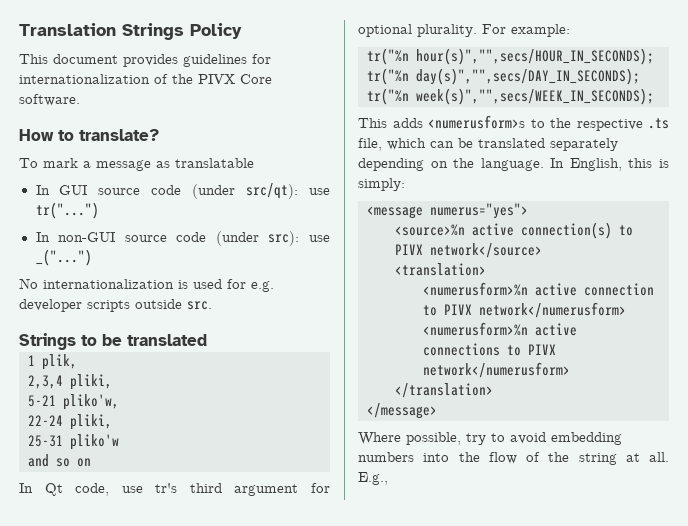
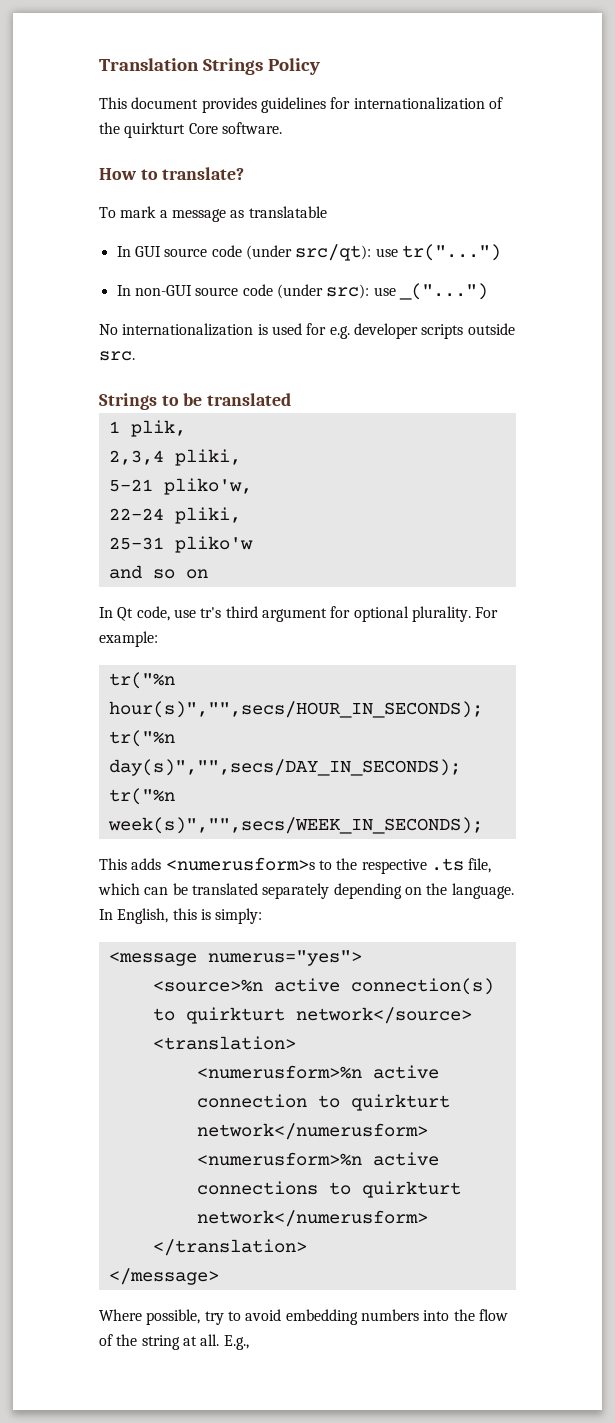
[198,74,235,84] PIVX -> [124,122,186,138] quirkturt
[395,244,423,255] PIVX -> [185,1007,285,1024] quirkturt
[444,304,472,315] PIVX -> [350,1094,450,1111] quirkturt
[528,344,556,355] PIVX -> [361,1181,461,1198] quirkturt

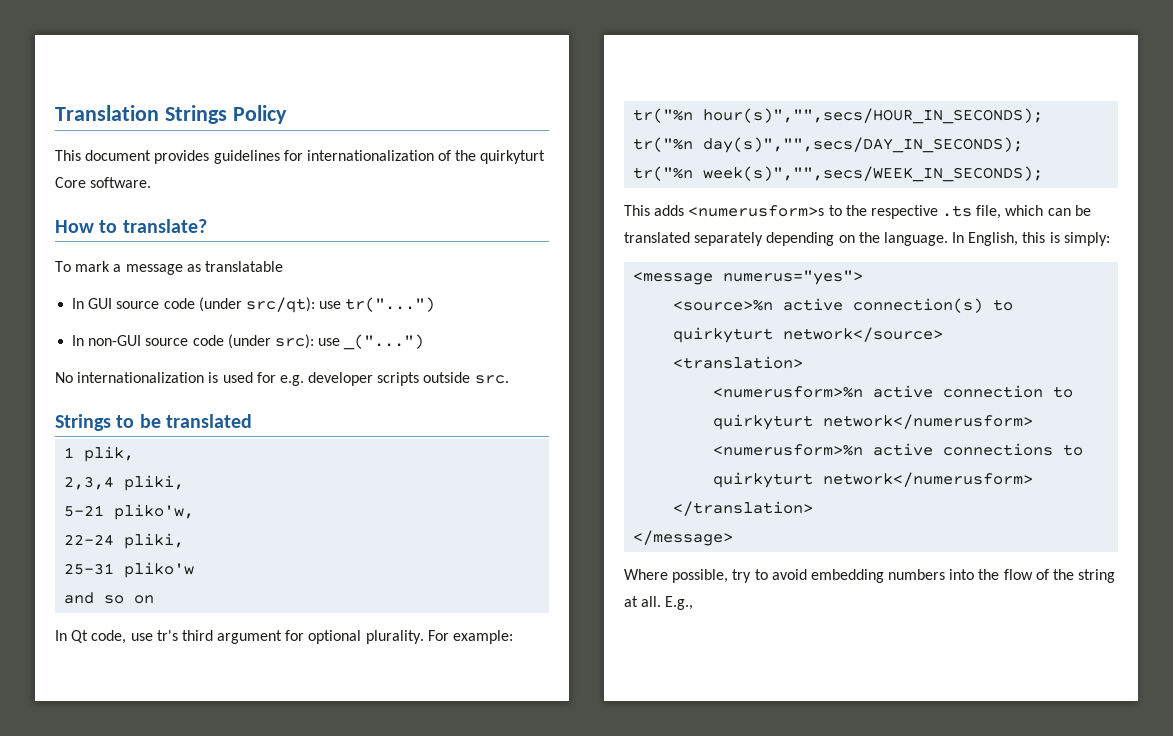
[124,122,186,138] quirkturt -> [480,150,546,164] quirkyturt
[185,1007,285,1024] quirkturt -> [673,327,774,343] quirkyturt
[350,1094,450,1111] quirkturt -> [713,414,814,430] quirkyturt
[361,1181,461,1198] quirkturt -> [713,472,814,488] quirkyturt

